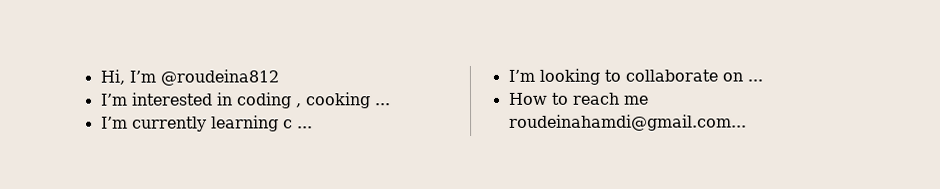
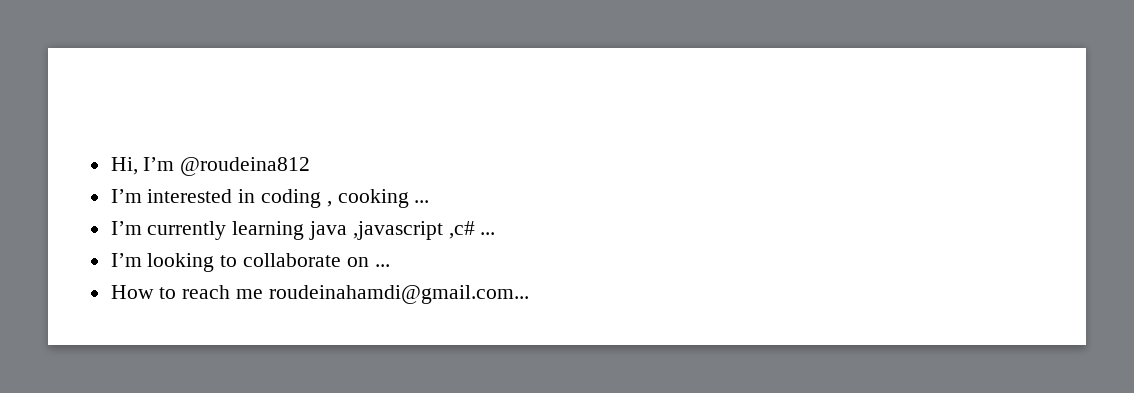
[282,119,293,129] c -> [309,221,475,240] java ,javascript ,c#

